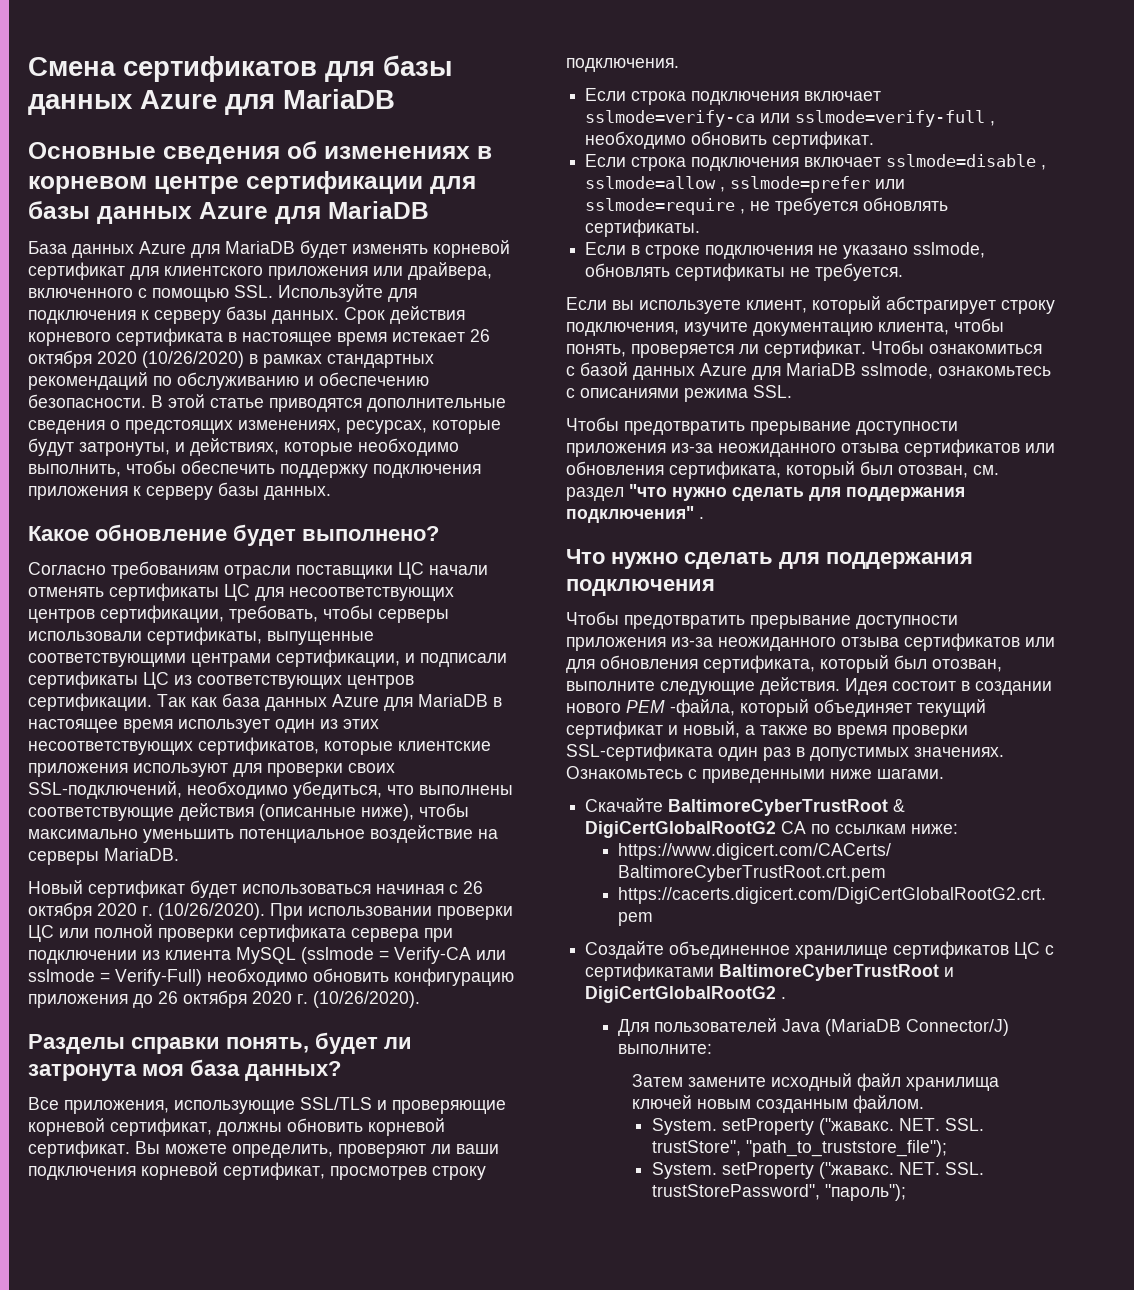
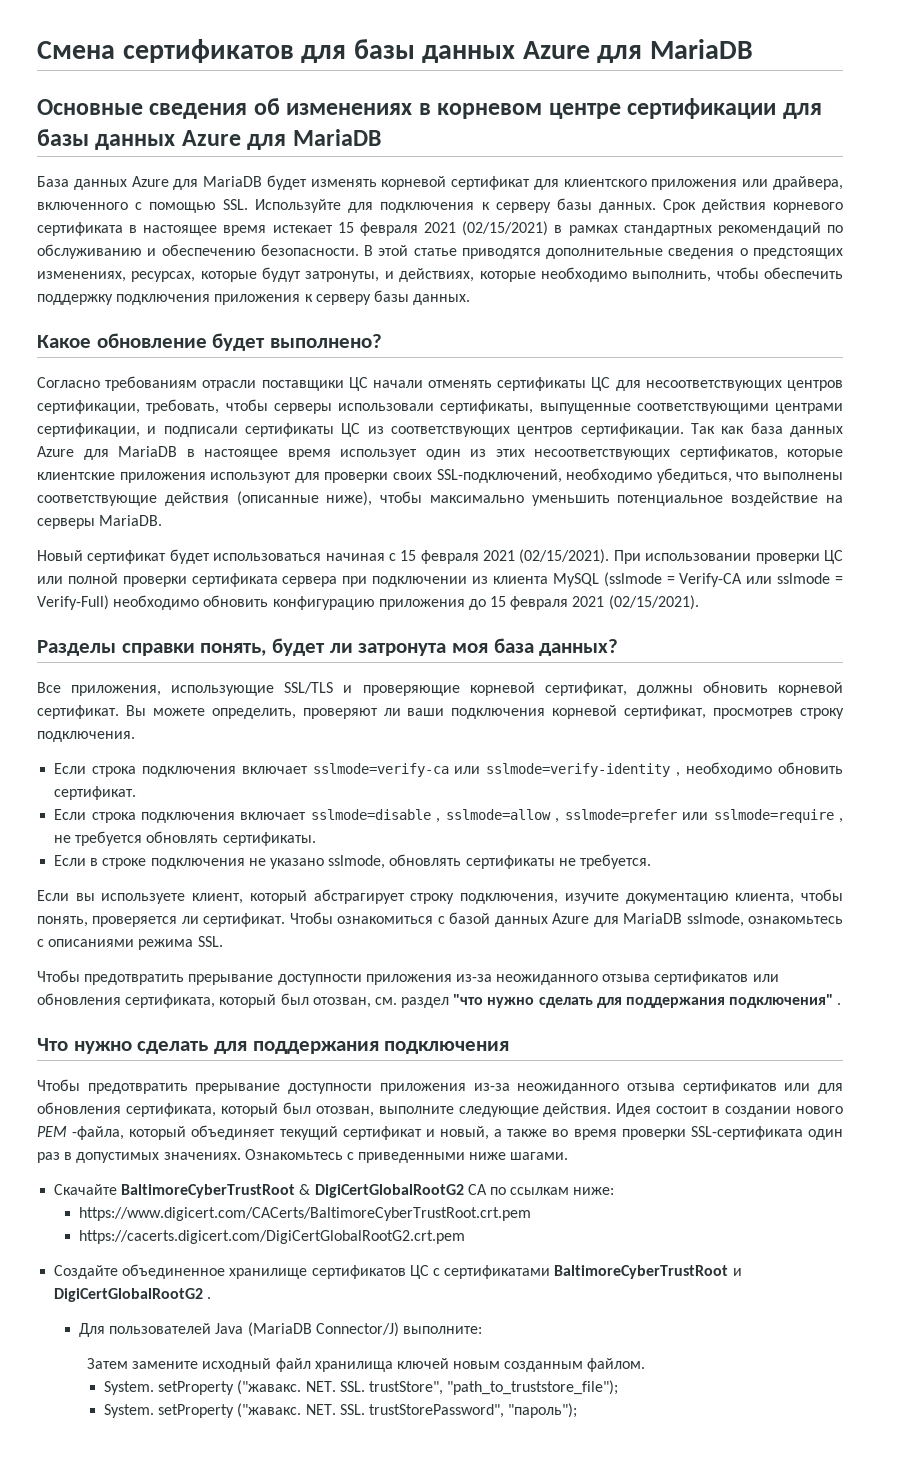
[470,329,490,342] [28,350,244,368] 26 октября 2020 (10/26/2020) -> [337,221,549,236] 15 февраля 2021 (02/15/2021)
[463,881,483,894] [28,902,265,920] 26 октября 2020 г. (10/26/2020). -> [400,549,610,564] 15 февраля 2021 (02/15/2021).
[158,990,420,1008] 26 октября 2020 г. (10/26/2020). -> [490,595,699,610] 15 февраля 2021 (02/15/2021).
[795,110,986,127] sslmode=verify-full -> [486,763,671,777] sslmode=verify-identity

